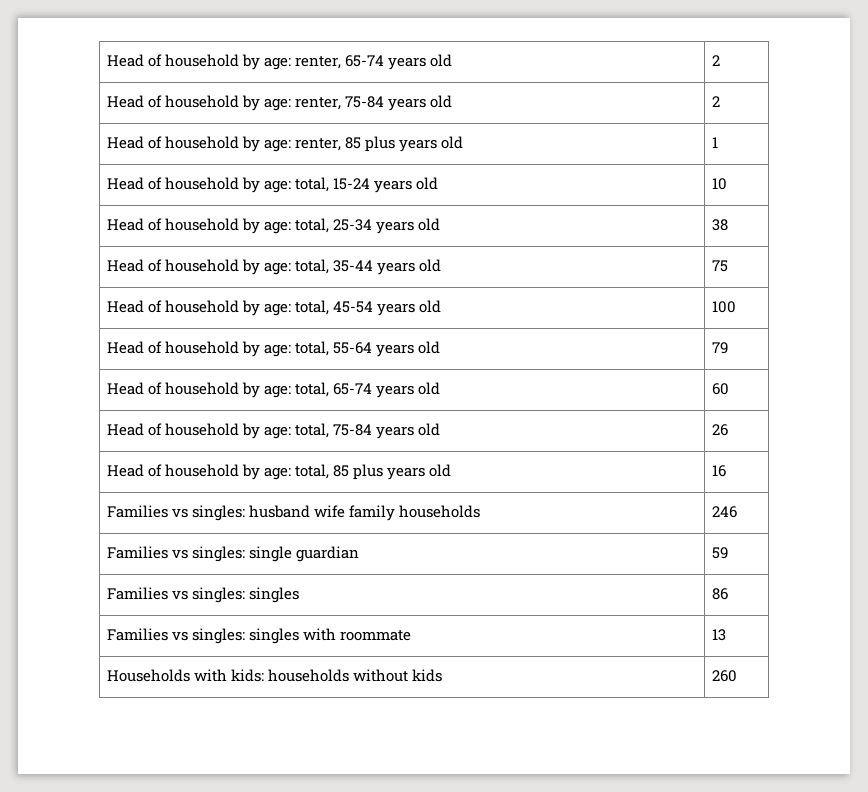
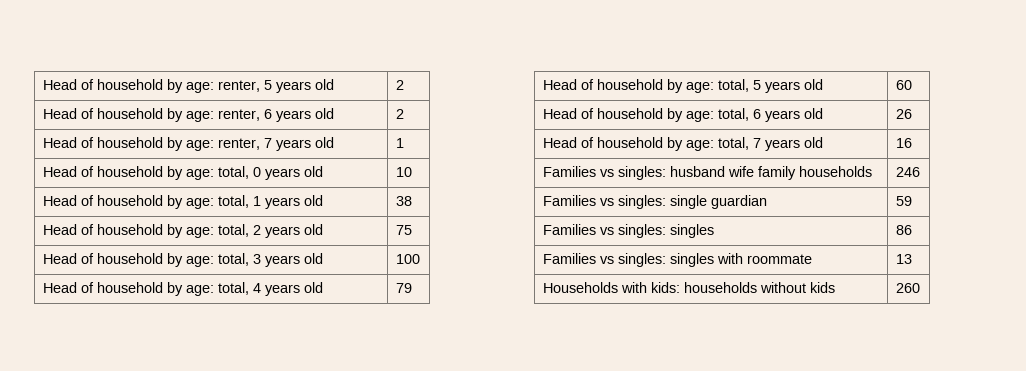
[106,54,453,70] [711,55,720,66] [106,95,453,111] [711,96,720,107] [106,136,396,152] Head of household by age: renter, 65-74 years old | 2 // Head of household by age: renter, 75-84 years old | 2 // Head of household by age: renter, 85 plus -> [42,79,334,93] [395,80,404,90] [42,108,334,122] [395,109,404,119] [42,137,272,151] Head of household by age: renter, 5 years old | 2 // Head of household by age: renter, 6 years old | 2 // Head of household by age: renter, 7
[333,178,371,190] 15-24 -> [252,167,261,177] 0
[333,219,373,231] 25-34 -> [252,196,261,206] 1
[333,260,374,272] 35-44 -> [252,225,261,235] 2
[333,301,374,313] 45-54 -> [252,254,261,264] 3
[333,342,373,354] 55-64 -> [252,283,261,293] 4
[333,383,373,395] 65-74 -> [752,80,761,90] 5
[333,424,373,436] 75-84 -> [752,109,761,119] 6
[333,464,384,480] 85 plus -> [752,138,761,148] 7

